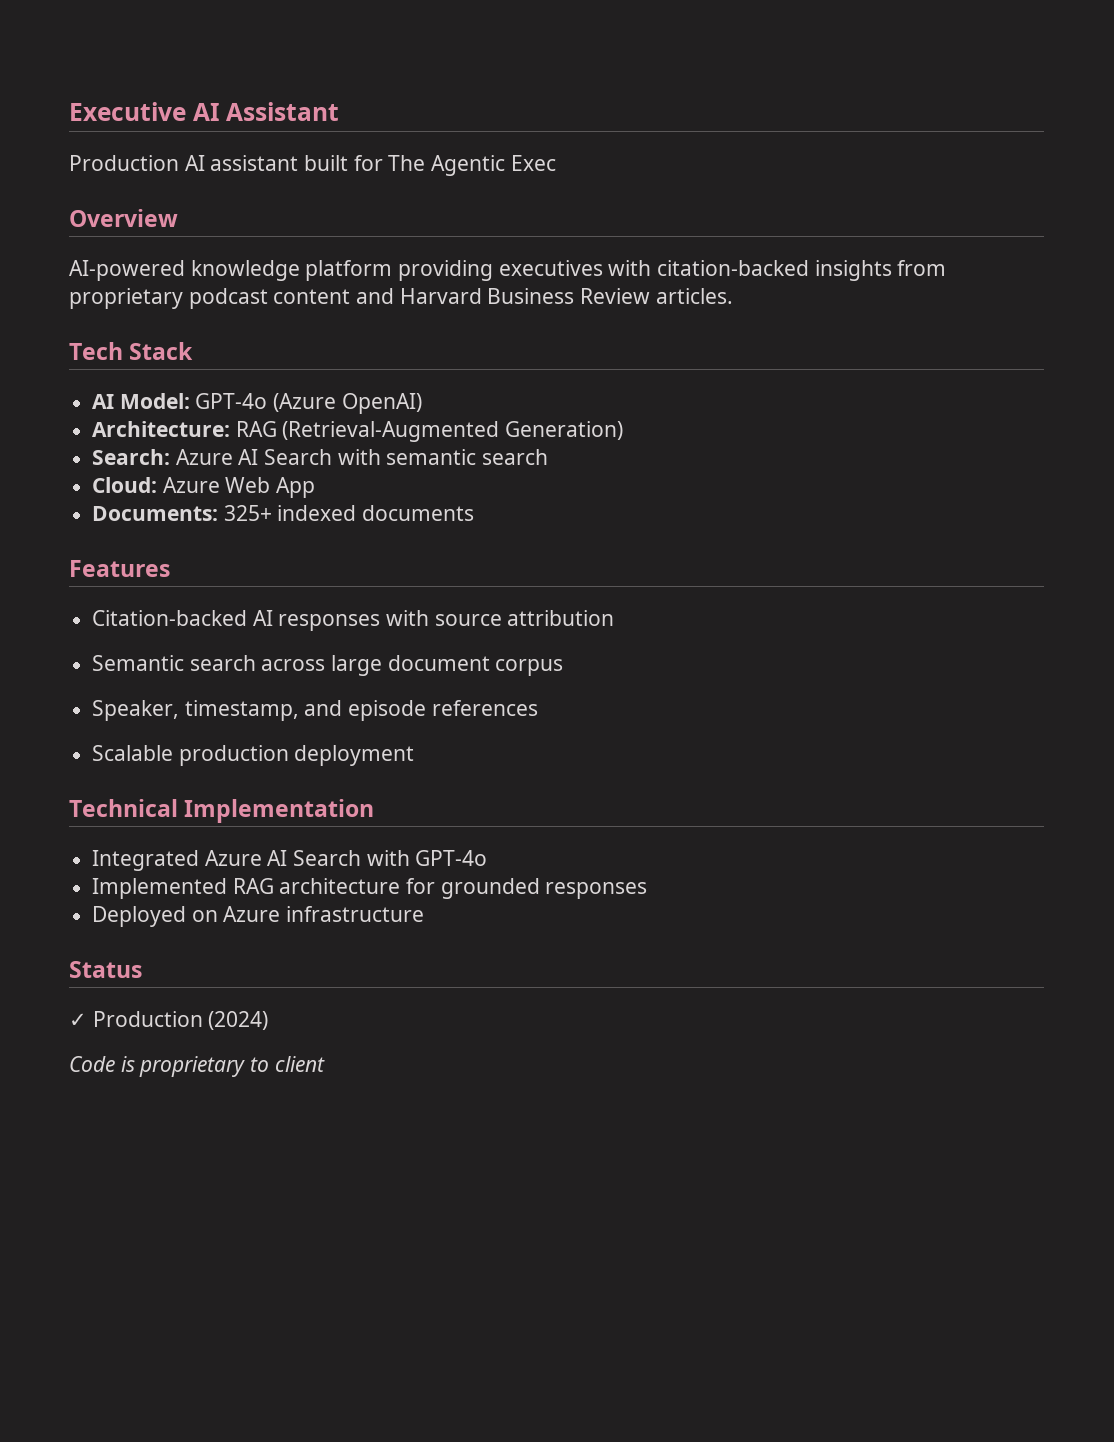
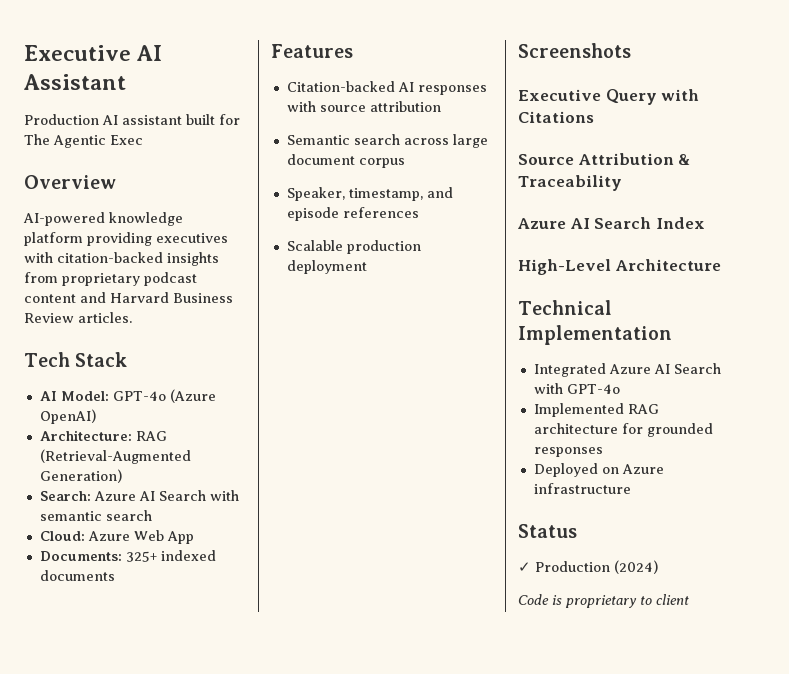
(415, 755) none -> [518,43,631,58] [518,89,700,105] [518,111,594,123] [518,153,691,165] [518,175,622,191] [517,217,705,229] [518,259,721,275] // Screenshots // Executive Query with Citations // Source Attribution & Traceability // Azure AI Search Index // High-Level Architecture

